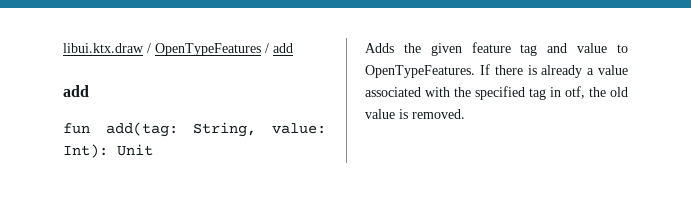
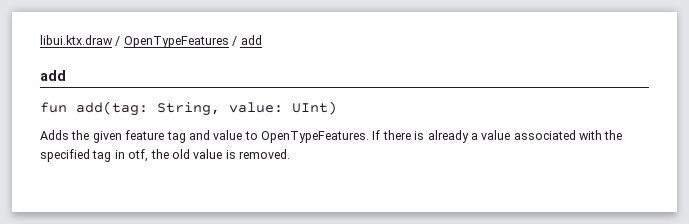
[63,144,153,158] Int): Unit -> [292,101,337,115] UInt)

